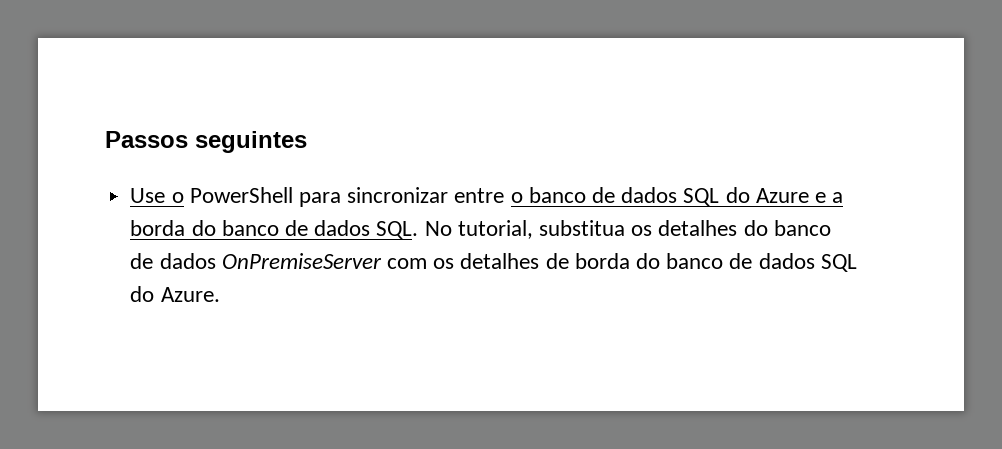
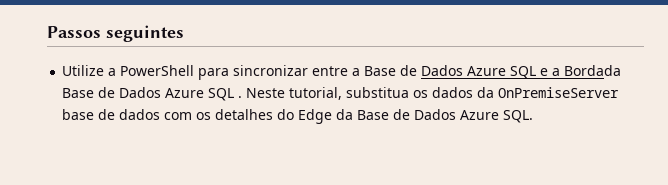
[130,188,184,203] Use o -> [62,65,117,76] Utilize a
[510,187,844,206] [130,220,831,239] [130,253,382,269] o banco de dados SQL do Azure e a borda do banco de dados SQL. No tutorial, substitua os detalhes do banco de dados OnPremiseServer -> [352,65,622,79] [62,87,620,101] [62,109,161,120] a Base de Dados Azure SQL e a Bordada Base de Dados Azure SQL . Neste tutorial, substitua os dados da OnPremiseServer base de dados
[545,253,857,272] [130,286,220,302] de borda do banco de dados SQL do Azure. -> [277,109,534,124] do Edge da Base de Dados Azure SQL.

